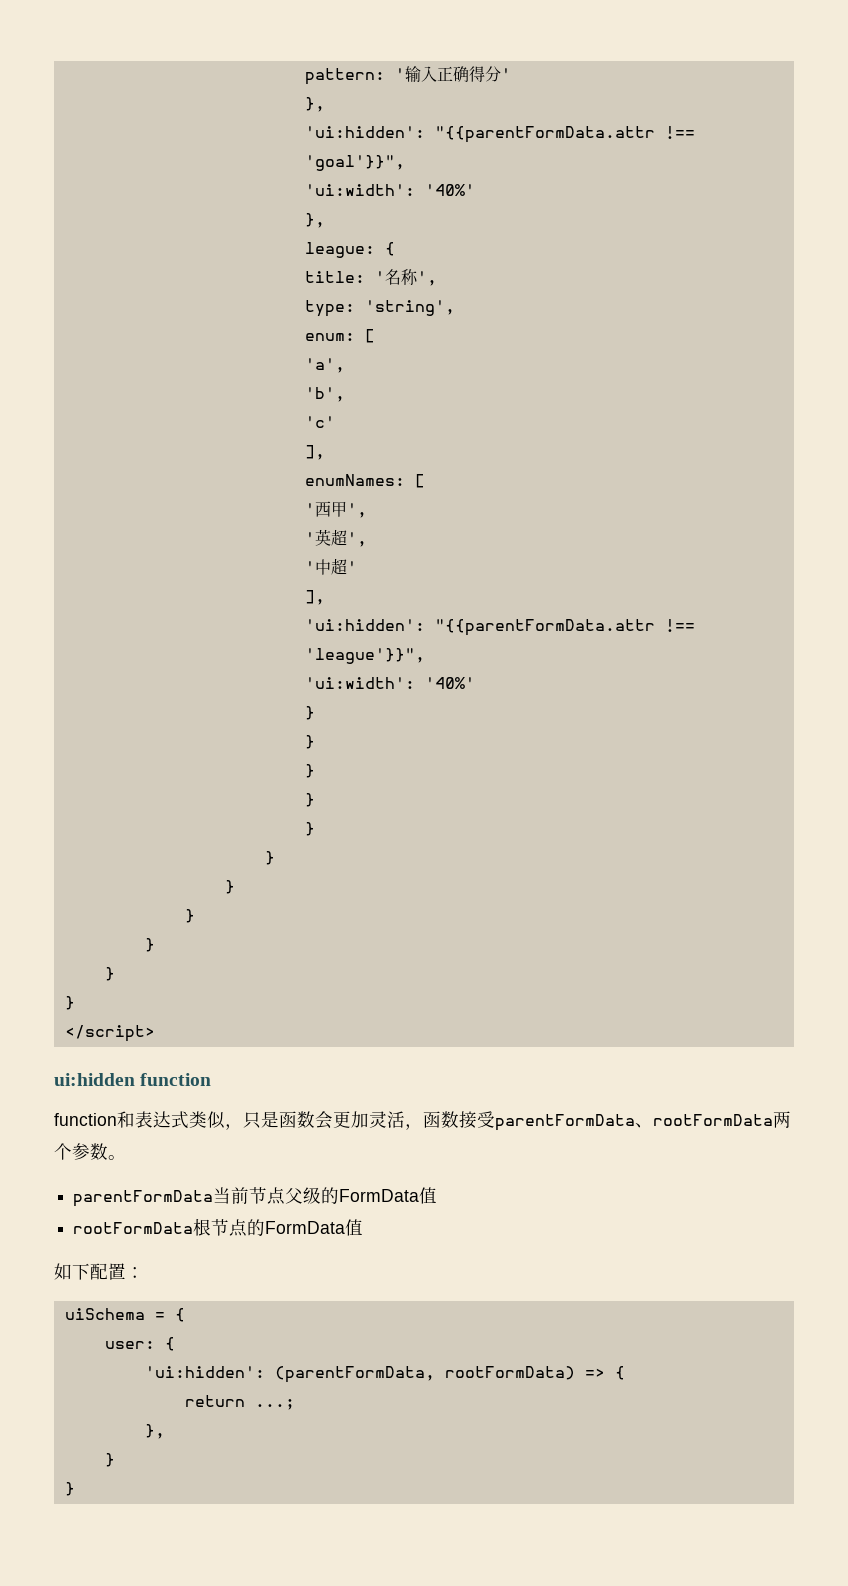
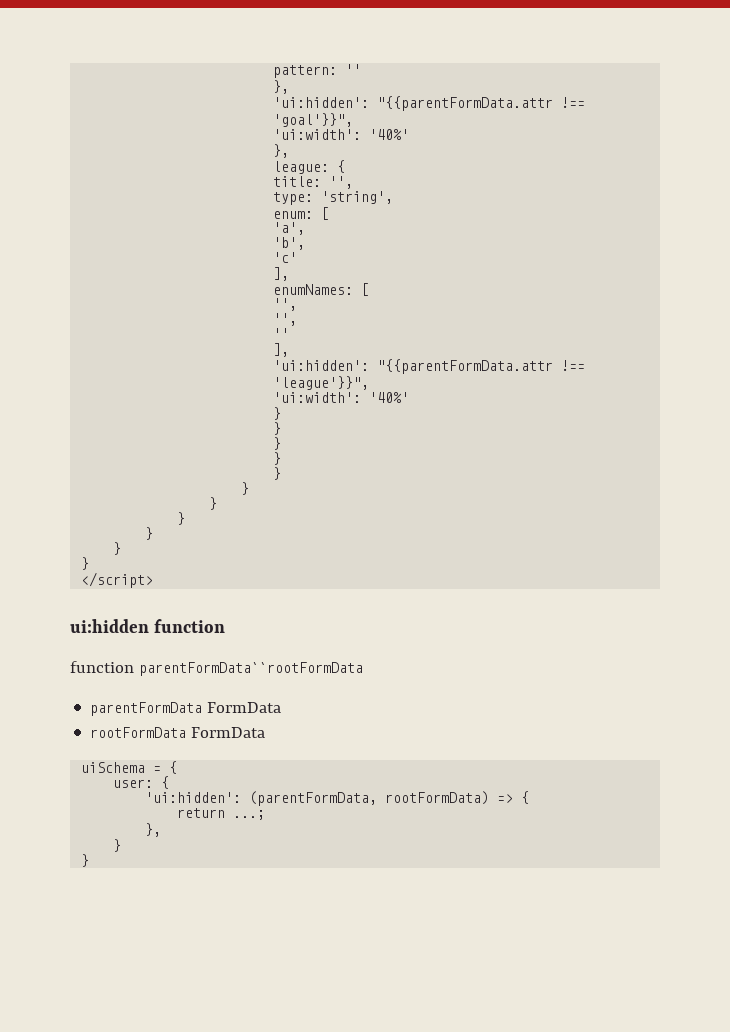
[394,66,511,82] '输入正确得分' -> [345,64,362,75] ''
[374,269,437,286] '名称', -> [329,176,354,189] '',
[304,501,367,518] [304,529,367,547] [304,558,357,575] '西甲', // '英超', // '中超' -> [273,298,298,311] [273,313,298,326] [273,328,290,339] '', // '', // ''
[117,1111,791,1131] [54,1143,126,1160] [73,1187,438,1207] [73,1218,364,1237] [54,1263,144,1280] 和表达式类似，只是函数会更加灵活，函数接受parentFormData、rootFormData两个参数。 // parentFormData当前节点父级的FormData值 // rootFormData根节点的FormData值 // 如下配置： -> [138,662,363,676] [90,702,282,716] [90,727,266,738] parentFormData``rootFormData // parentFormData FormData // rootFormData FormData

